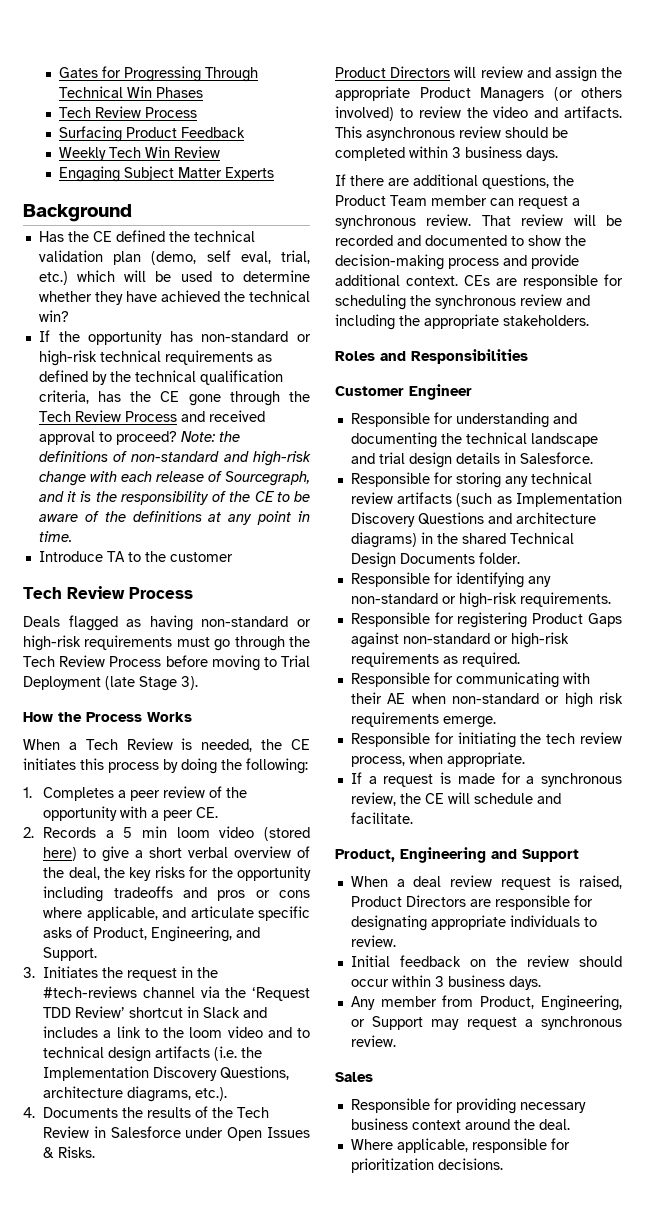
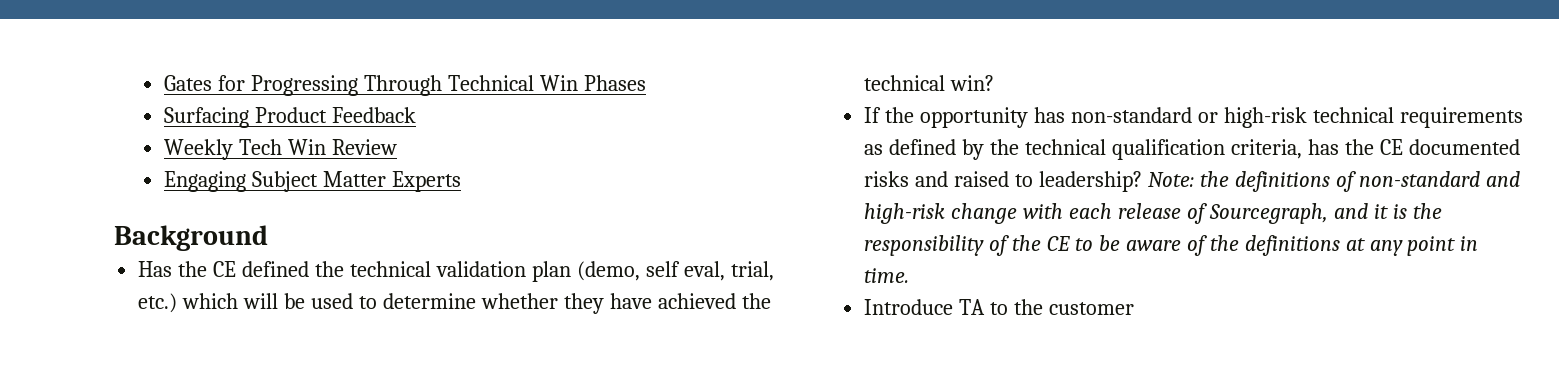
[59,106,198,118] // Tech Review Process -> (646, 83) none
[188,391,311,406] [38,410,265,422] [38,431,177,445] gone through the Tech Review Process and received approval to proceed? -> [1408,139,1520,155] [864,171,1142,192] documented risks and raised to leadership?
[23,586,193,599] [23,615,311,631] [23,635,310,651] [23,655,310,671] [23,676,198,691] [23,712,192,722] [23,738,310,752] [23,758,308,774] [23,786,248,801] [43,806,219,821] [23,826,310,841] [43,846,310,862] [43,866,311,881] [43,886,310,902] [43,906,310,921] [43,926,261,942] [43,947,98,961] [23,966,219,981] [43,986,310,1001] [43,1006,268,1018] [43,1026,310,1038] [43,1046,263,1062] [43,1066,290,1081] [43,1086,228,1102] [23,1106,270,1118] [43,1126,310,1141] [43,1146,96,1158] [335,66,622,82] [335,86,622,102] [335,106,622,121] [335,126,568,141] [335,146,558,161] [335,174,574,189] [335,195,580,209] [335,214,622,229] [335,235,586,246] [335,254,579,270] [335,274,623,289] [335,294,590,310] [335,314,589,330] [335,349,528,364] [335,384,472,400] [350,412,577,428] [350,432,598,448] [350,452,593,468] [350,472,592,488] [350,492,622,507] [350,512,596,527] [350,532,574,548] [350,552,520,568] [350,572,551,588] [350,592,611,608] [350,612,622,628] [350,632,569,648] [350,652,520,667] [350,672,590,688] [350,692,623,708] [350,712,496,728] [350,732,622,748] [350,752,525,767] [350,772,622,787] [350,792,561,806] [350,812,413,824] [335,847,579,863] [350,875,622,890] [350,895,593,910] [350,915,597,931] [350,935,396,947] [350,955,622,967] [350,975,541,990] [350,995,622,1011] [350,1016,622,1030] [350,1035,396,1047] [335,1072,373,1082] [350,1098,586,1114] [350,1118,570,1130] [350,1138,570,1153] [350,1158,503,1173] // Tech Review Process // Deals flagged as having non-standard or high-risk requirements must go through the Tech Review Process before moving to Trial Deployment (late Stage 3). // How the Process Works // When a Tech Review is needed, the CE initiates this process by doing the following: // 1. Completes a peer review of the opportunity with a peer CE. // 2. Records a 5 min loom video (stored here) to give a short verbal overview of the deal, the key risks for the opportunity including tradeoffs and pros or cons where applicable, and articulate specific asks of Product, Engineering, and Support. // 3. Initiates the request in the #tech-reviews channel via the ‘Request TDD Review’ shortcut in Slack and includes a link to the loom video and to technical design artifacts (i.e. the Implementation Discovery Questions, architecture diagrams, etc.). // 4. Documents the results of the Tech Review in Salesforce under Open Issues & Risks. // Product Directors will review and assign the appropriate Product Managers (or others involved) to review the video and artifacts. This asynchronous review should be completed within 3 business days. // If there are additional questions, the Product Team member can request a synchronous review. That review will be recorded and documented to show the decision-making process and provide additional context. CEs are responsible for scheduling the synchronous review and including the appropriate stakeholders. // Roles and Responsibilities // Customer Engineer // Responsible for understanding and documenting the technical landscape and trial design details in Salesforce. // Responsible for storing any technical review artifacts (such as Implementation Discovery Questions and architecture diagrams) in the shared Technical Design Documents folder. // Responsible for identifying any non-standard or high-risk requirements. // Responsible for registering Product Gaps against non-standard or high-risk requirements as required. // Responsible for communicating with their AE when non-standard or high risk requirements emerge. // Responsible for initiating the tech review process, when appropriate. // If a request is made for a synchronous review, the CE will schedule and facilitate. // Product, Engineering and Support // When a deal review request is raised, Product Directors are responsible for designating appropriate individuals to review. // Initial feedback on the review should occur within 3 business days. // Any member from Product, Engineering, or Support may request a synchronous review. // Sales // Responsible for providing necessary business context around the deal. // Where applicable, responsible for prioritization decisions. -> (1134, 308) none

